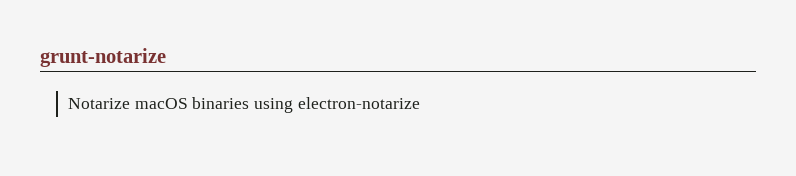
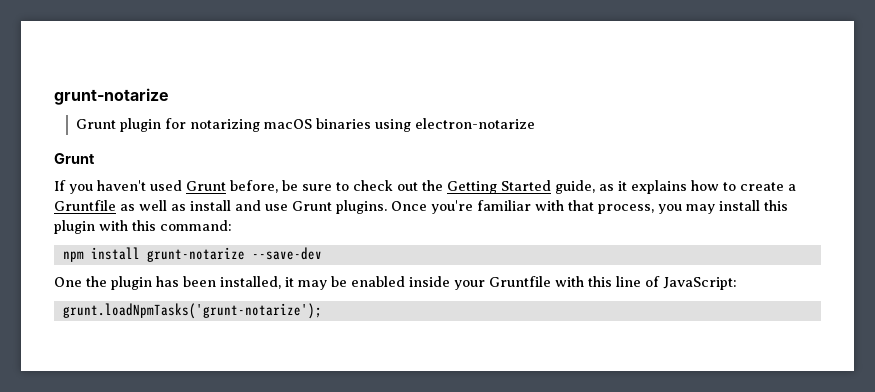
[67,98,130,109] Notarize -> [76,118,261,132] Grunt plugin for notarizing
(420, 103) none -> [54,153,95,164] [54,180,796,194] [54,200,788,214] [54,220,232,234] [62,247,322,262] [54,276,737,290] [62,303,322,319] // Grunt // If you haven't used Grunt before, be sure to check out the Getting Started guide, as it explains how to create a Gruntfile as well as install and use Grunt plugins. Once you're familiar with that process, you may install this plugin with this command: // npm install grunt-notarize --save-dev // One the plugin has been installed, it may be enabled inside your Gruntfile with this line of JavaScript: // grunt.loadNpmTasks('grunt-notarize');

